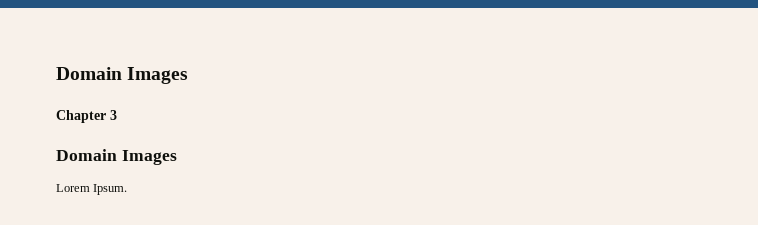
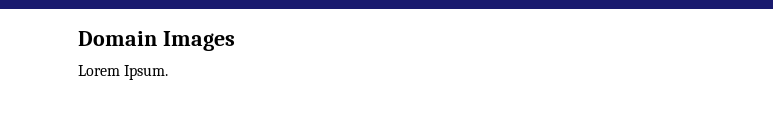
[56,67,189,84] [56,110,117,123] [56,149,177,165] Domain Images // Chapter 3 // Domain Images -> [78,31,235,51] Domain Images

